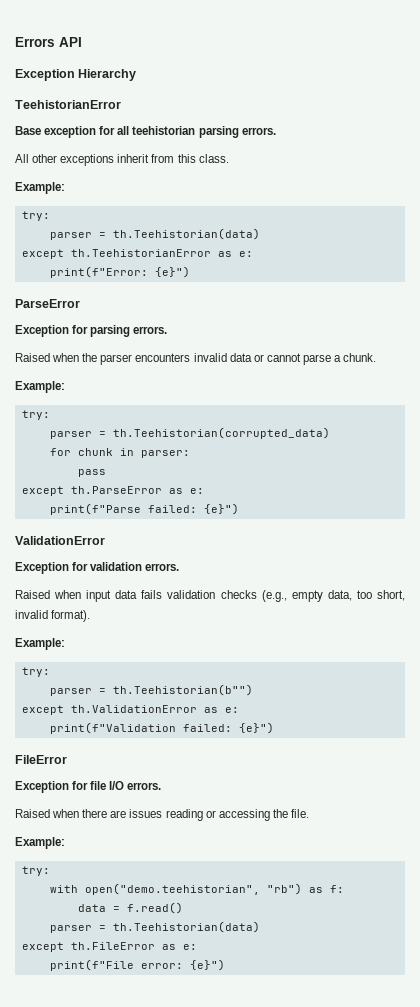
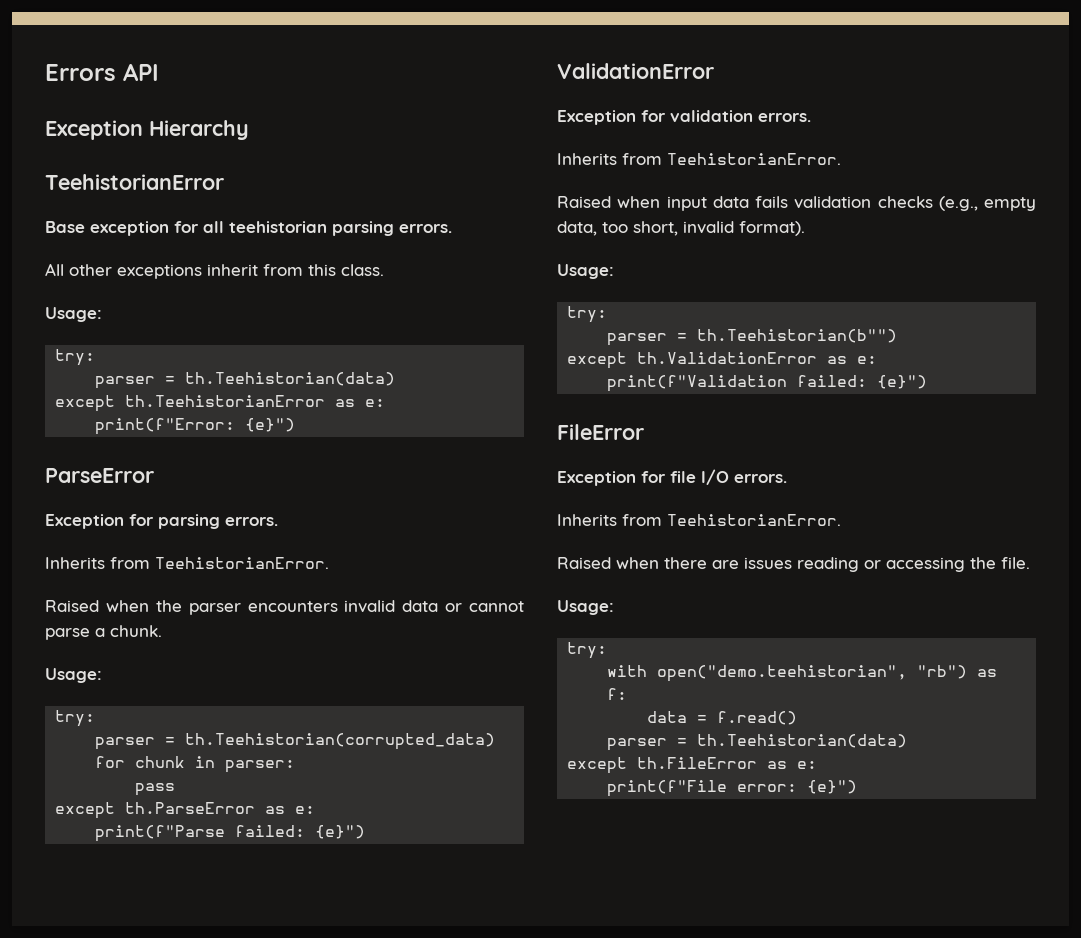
[15,182,65,194] Example: -> [45,307,102,322] Usage:
(168, 330) none -> [45,557,329,569] // Inherits from TeehistorianError.
[15,381,65,393] Example: -> [45,668,102,683] Usage:
(180, 567) none -> [557,153,841,165] // Inherits from TeehistorianError.
[15,638,65,650] Example: -> [557,264,614,279] Usage:
(162, 786) none -> [557,514,841,526] // Inherits from TeehistorianError.
[15,837,65,849] Example: -> [557,600,614,615] Usage:

